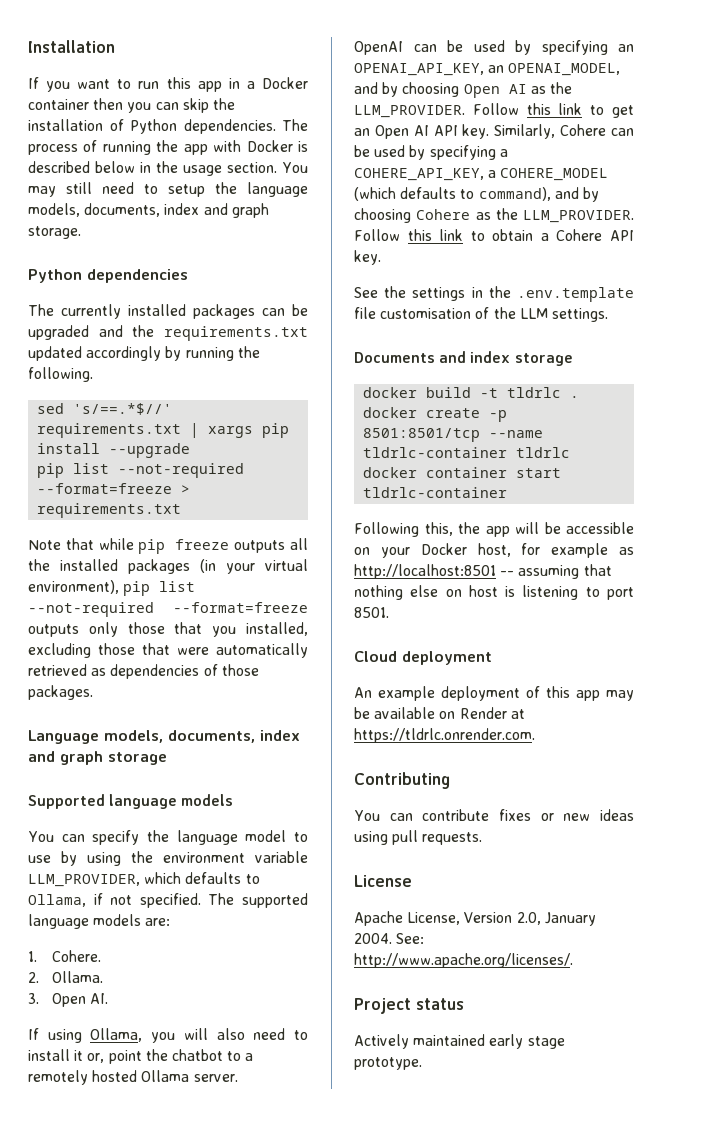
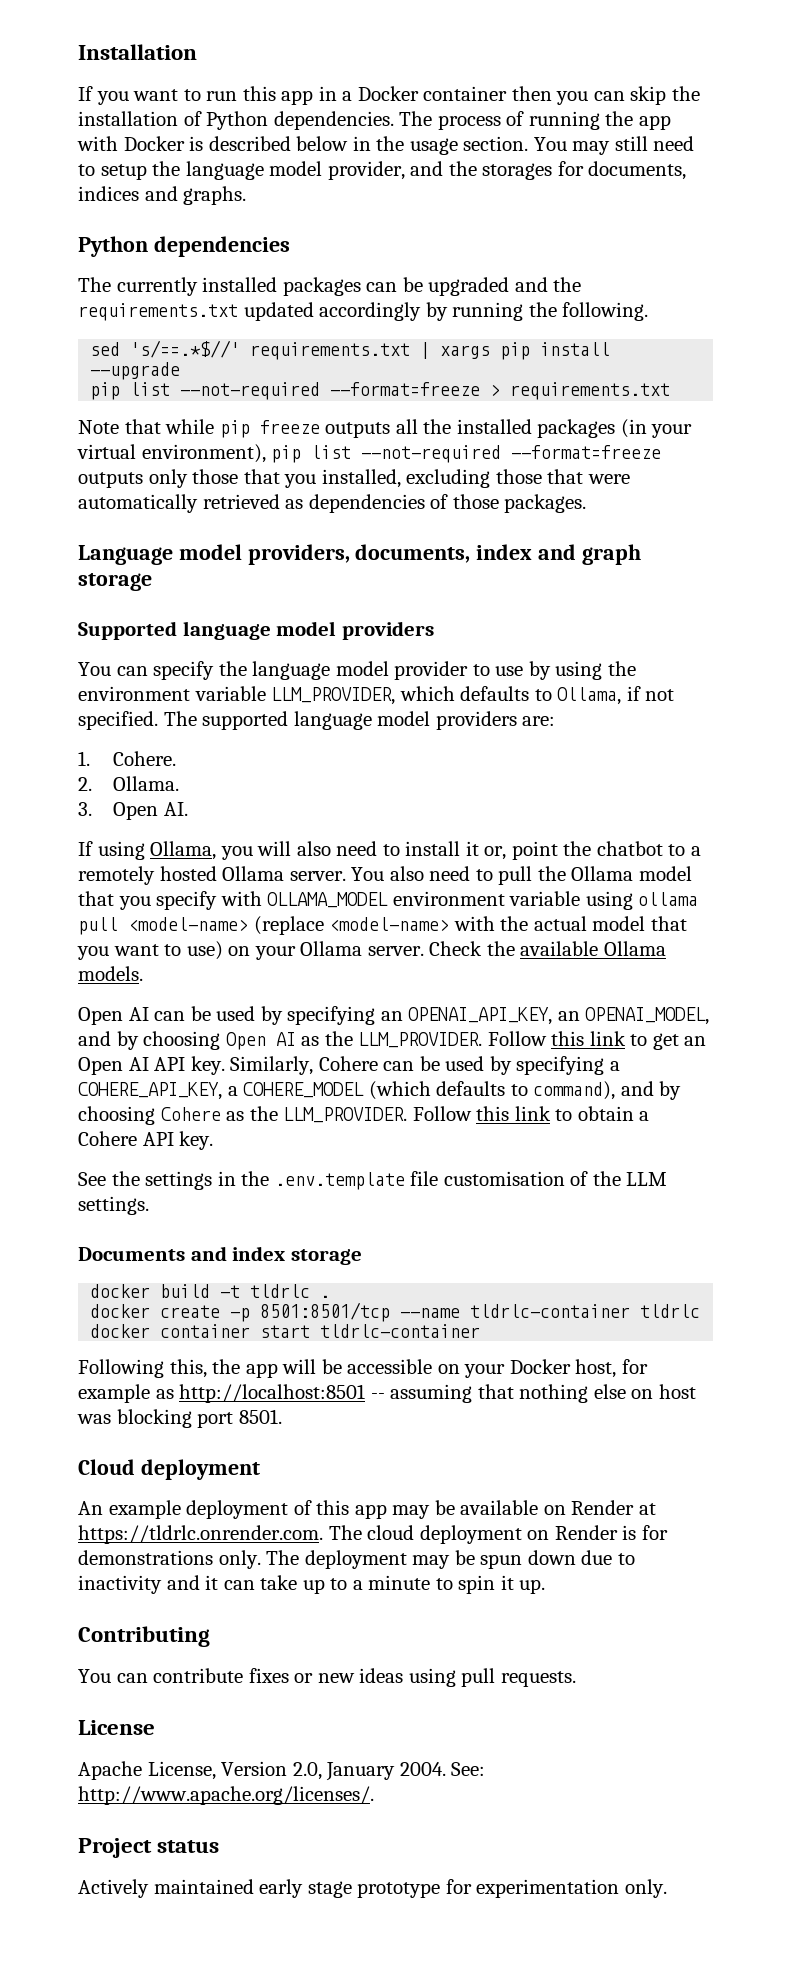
[28,203,269,218] [28,226,81,239] models, documents, index and graph storage. -> [269,161,687,180] [78,186,247,205] model provider, and the storages for documents, indices and graphs.
[104,730,163,743] models, -> [178,544,350,565] model providers,
[181,794,234,806] models -> [276,621,434,640] model providers
(287, 836) none -> [394,661,469,680] provider
[93,914,142,926] models -> [377,711,517,730] model providers
[354,41,403,55] // OpenAI -> [351,866,692,885] [78,891,699,910] [78,916,687,935] [77,941,666,960] [78,966,143,981] [78,1007,149,1025] You also need to pull the Ollama model that you specify with OLLAMA_MODEL environment variable using ollama pull <model-name> (replace <model-name> with the actual model that you want to use) on your Ollama server. Check the available Ollama models. // Open AI
[505,585,600,600] is listening to -> [77,1409,192,1428] was blocking
(535, 735) none -> [328,1525,668,1544] [78,1550,635,1569] [78,1575,546,1594] The cloud deployment on Render is for demonstrations only. The deployment may be spun down due to inactivity and it can take up to a minute to spin it up.
[354,1057,422,1070] prototype. -> [357,1879,667,1898] prototype for experimentation only.

